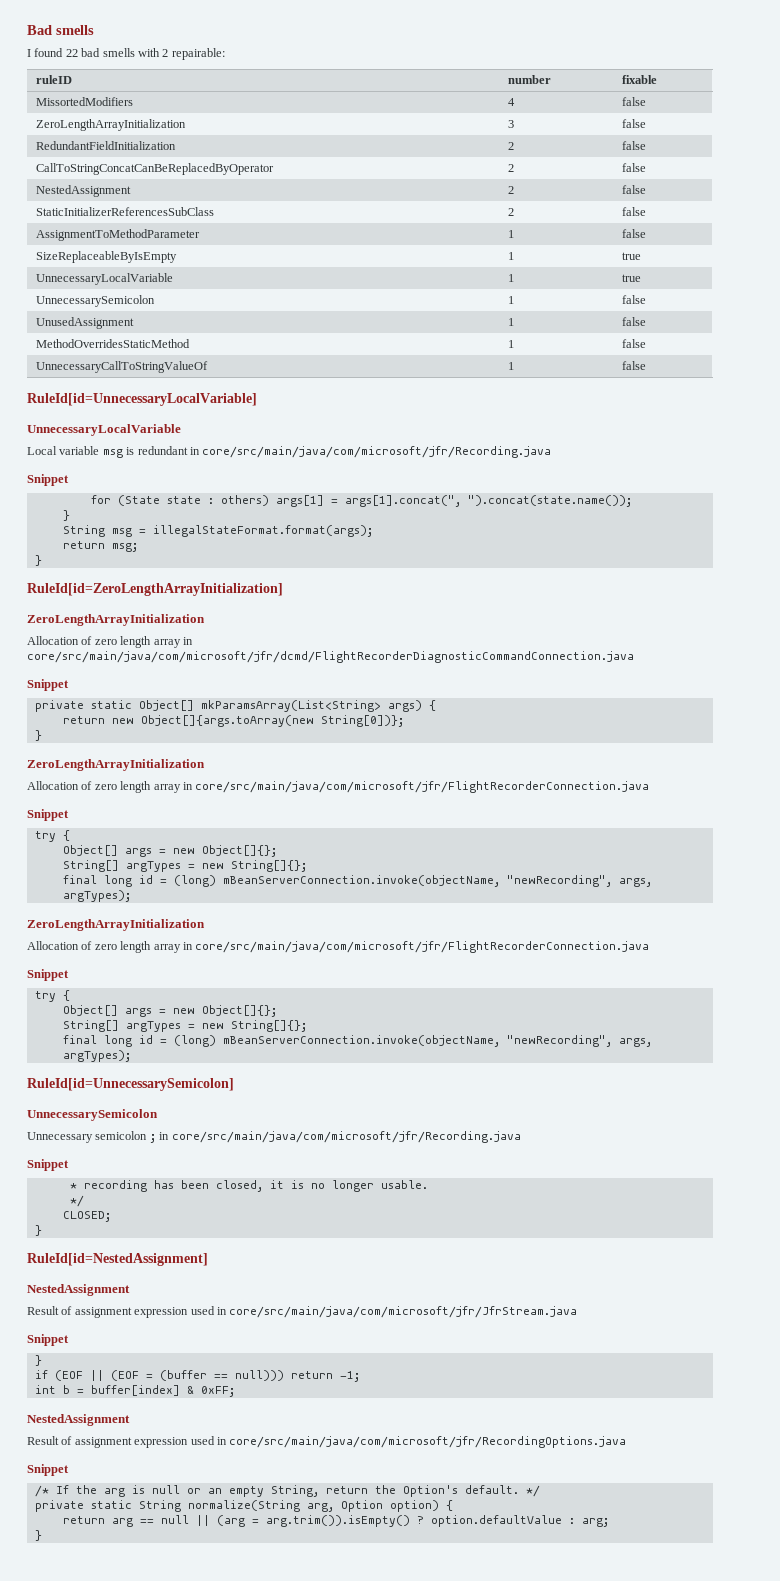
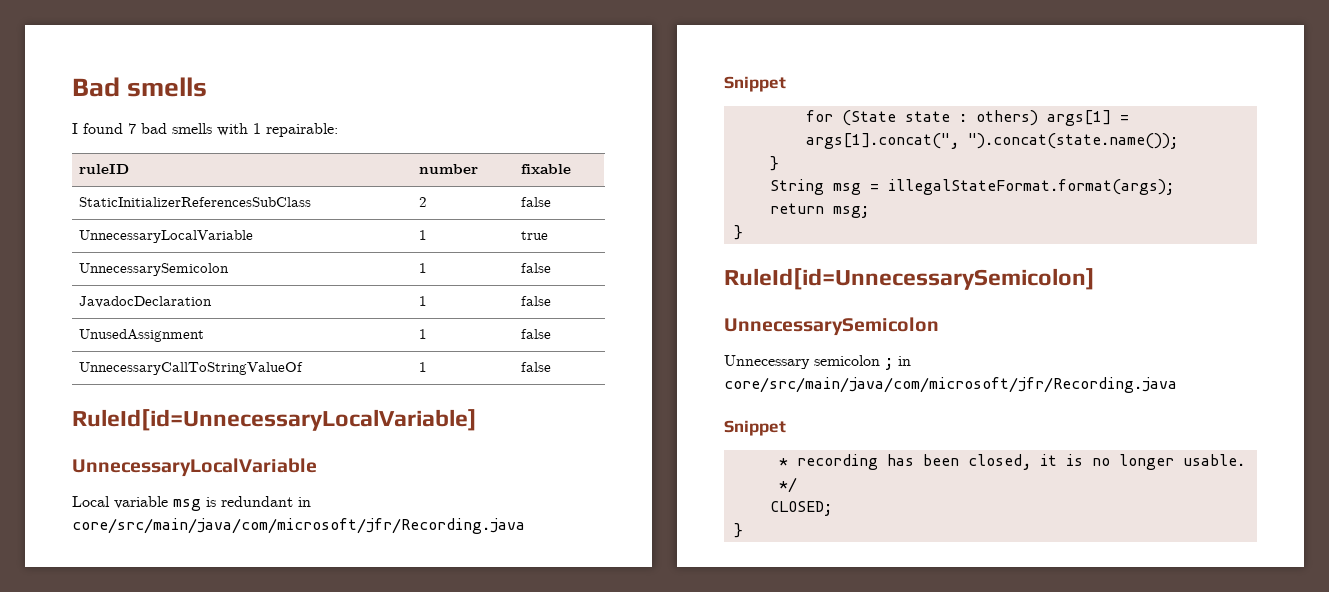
[65,49,78,57] 22 -> [128,123,136,134] 7
[162,49,169,57] 2 -> [253,123,261,134] 1
[35,97,133,106] [507,98,515,106] [621,97,646,106] [35,119,186,131] [507,120,514,128] [621,119,646,128] [35,141,176,150] [507,142,514,150] [621,141,646,150] [35,163,274,175] [507,164,514,172] [621,163,646,172] [35,185,131,197] [507,186,514,194] [621,185,646,194] [35,207,214,216] [507,208,514,216] [621,207,646,216] [35,229,200,241] [507,230,514,238] [621,229,646,238] [35,251,177,263] [507,252,514,260] [621,252,641,260] MissortedModifiers | 4 | false // ZeroLengthArrayInitialization | 3 | false // RedundantFieldInitialization | 2 | false // CallToStringConcatCanBeReplacedByOperator | 2 | false // NestedAssignment | 2 | false // StaticInitializerReferencesSubClass | 2 | false // AssignmentToMethodParameter | 1 | false // SizeReplaceableByIsEmpty | 1 | true -> [78,197,311,207] [418,197,427,207] [520,197,551,207] StaticInitializerReferencesSubClass | 2 | false
[35,317,134,329] [507,318,514,326] [621,317,646,326] [35,339,190,348] UnusedAssignment | 1 | false // MethodOverridesStaticMethod -> [78,296,212,308] [418,296,427,306] [520,296,551,306] [78,329,204,342] JavadocDeclaration | 1 | false // UnusedAssignment
[27,583,283,596] [27,614,205,626] [27,636,193,648] [27,651,634,663] [27,679,69,691] [34,700,436,712] [62,715,404,727] [34,730,42,741] [27,759,205,771] [27,781,650,793] [27,809,69,821] [34,830,70,842] [62,845,277,857] [62,860,307,872] [62,875,652,887] [62,890,131,902] [27,919,205,931] [27,941,650,953] [27,969,69,981] [34,990,70,1002] [62,1005,277,1017] [62,1020,307,1032] [62,1035,652,1047] [62,1050,131,1062] // RuleId[id=ZeroLengthArrayInitialization] // ZeroLengthArrayInitialization // Allocation of zero length array in core/src/main/java/com/microsoft/jfr/dcmd/FlightRecorderDiagnosticCommandConnection.java // Snippet // private static Object[] mkParamsArray(List<String> args) { // return new Object[]{args.toArray(new String[0])}; // } // ZeroLengthArrayInitialization // Allocation of zero length array in core/src/main/java/com/microsoft/jfr/FlightRecorderConnection.java // Snippet // try { // Object[] args = new Object[]{}; // String[] argTypes = new String[]{}; // final long id = (long) mBeanServerConnection.invoke(objectName, "newRecording", args, argTypes); // ZeroLengthArrayInitialization // Allocation of zero length array in core/src/main/java/com/microsoft/jfr/FlightRecorderConnection.java // Snippet // try { // Object[] args = new Object[]{}; // String[] argTypes = new String[]{}; // final long id = (long) mBeanServerConnection.invoke(objectName, "newRecording", args, argTypes); -> (743, 232) none
[27,1253,208,1266] [27,1284,130,1296] [27,1306,578,1318] [27,1334,69,1346] [34,1355,42,1366] [34,1370,360,1382] [34,1385,235,1397] [27,1414,130,1426] [27,1436,627,1448] [27,1464,69,1476] [34,1485,540,1497] [34,1500,453,1512] [62,1515,609,1527] [34,1530,42,1541] // RuleId[id=NestedAssignment] // NestedAssignment // Result of assignment expression used in core/src/main/java/com/microsoft/jfr/JfrStream.java // Snippet // } // if (EOF || (EOF = (buffer == null))) return -1; // int b = buffer[index] & 0xFF; // NestedAssignment // Result of assignment expression used in core/src/main/java/com/microsoft/jfr/RecordingOptions.java // Snippet // /* If the arg is null or an empty String, return the Option's default. */ // private static String normalize(String arg, Option option) { // return arg == null || (arg = arg.trim()).isEmpty() ? option.defaultValue : arg; // } -> (743, 530) none

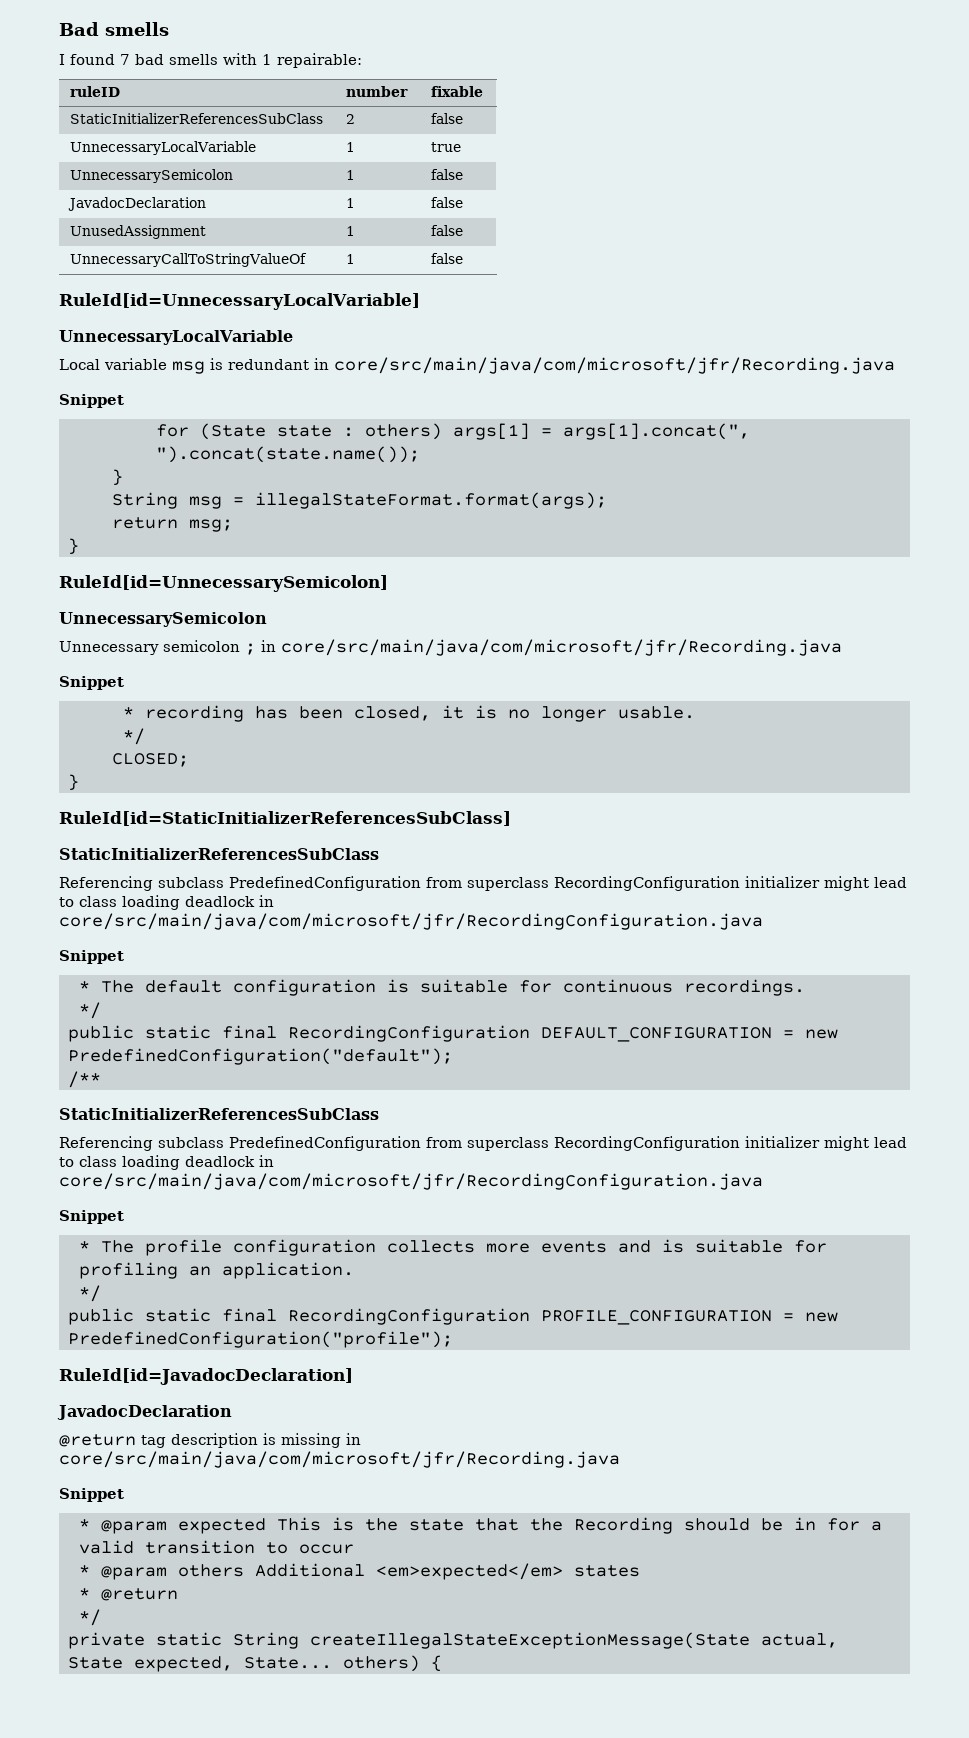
(743, 530) none -> [59,811,511,826] [59,848,379,860] [59,876,907,891] [59,895,274,910] [59,913,763,930] [59,950,124,964] [79,979,805,996] [79,1002,101,1019] [68,1025,838,1042] [68,1048,453,1065] [68,1071,101,1088] [59,1108,379,1120] [59,1136,907,1151] [59,1155,274,1170] [59,1173,763,1190] [59,1210,124,1224] [79,1239,827,1256] [79,1262,354,1279] [79,1285,101,1302] [68,1308,838,1325] [68,1331,453,1348] [59,1368,353,1385] [57,1405,232,1420] [59,1433,361,1448] [59,1451,620,1468] [59,1488,124,1502] [79,1517,882,1534] [79,1540,354,1554] [79,1563,640,1580] [79,1588,178,1601] [79,1609,101,1626] [68,1632,838,1649] [68,1655,442,1672] // RuleId[id=StaticInitializerReferencesSubClass] // StaticInitializerReferencesSubClass // Referencing subclass PredefinedConfiguration from superclass RecordingConfiguration initializer might lead to class loading deadlock in core/src/main/java/com/microsoft/jfr/RecordingConfiguration.java // Snippet // * The default configuration is suitable for continuous recordings. // */ // public static final RecordingConfiguration DEFAULT_CONFIGURATION = new PredefinedConfiguration("default"); // /** // StaticInitializerReferencesSubClass // Referencing subclass PredefinedConfiguration from superclass RecordingConfiguration initializer might lead to class loading deadlock in core/src/main/java/com/microsoft/jfr/RecordingConfiguration.java // Snippet // * The profile configuration collects more events and is suitable for profiling an application. // */ // public static final RecordingConfiguration PROFILE_CONFIGURATION = new PredefinedConfiguration("profile"); // RuleId[id=JavadocDeclaration] // JavadocDeclaration // @return tag description is missing in core/src/main/java/com/microsoft/jfr/Recording.java // Snippet // * @param expected This is the state that the Recording should be in for a valid transition to occur // * @param others Additional <em>expected</em> states // * @return // */ // private static String createIllegalStateExceptionMessage(State actual, State expected, State... others) {

